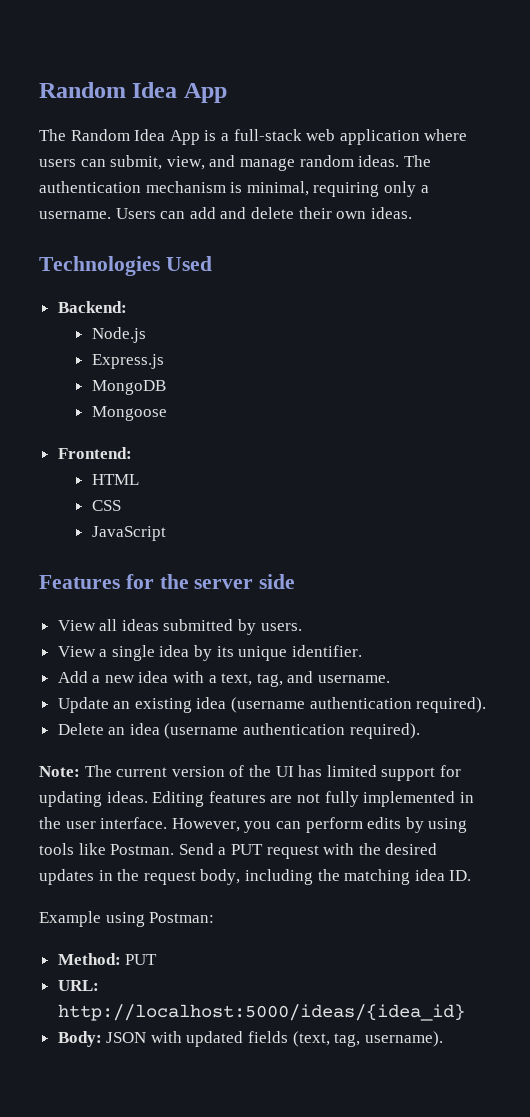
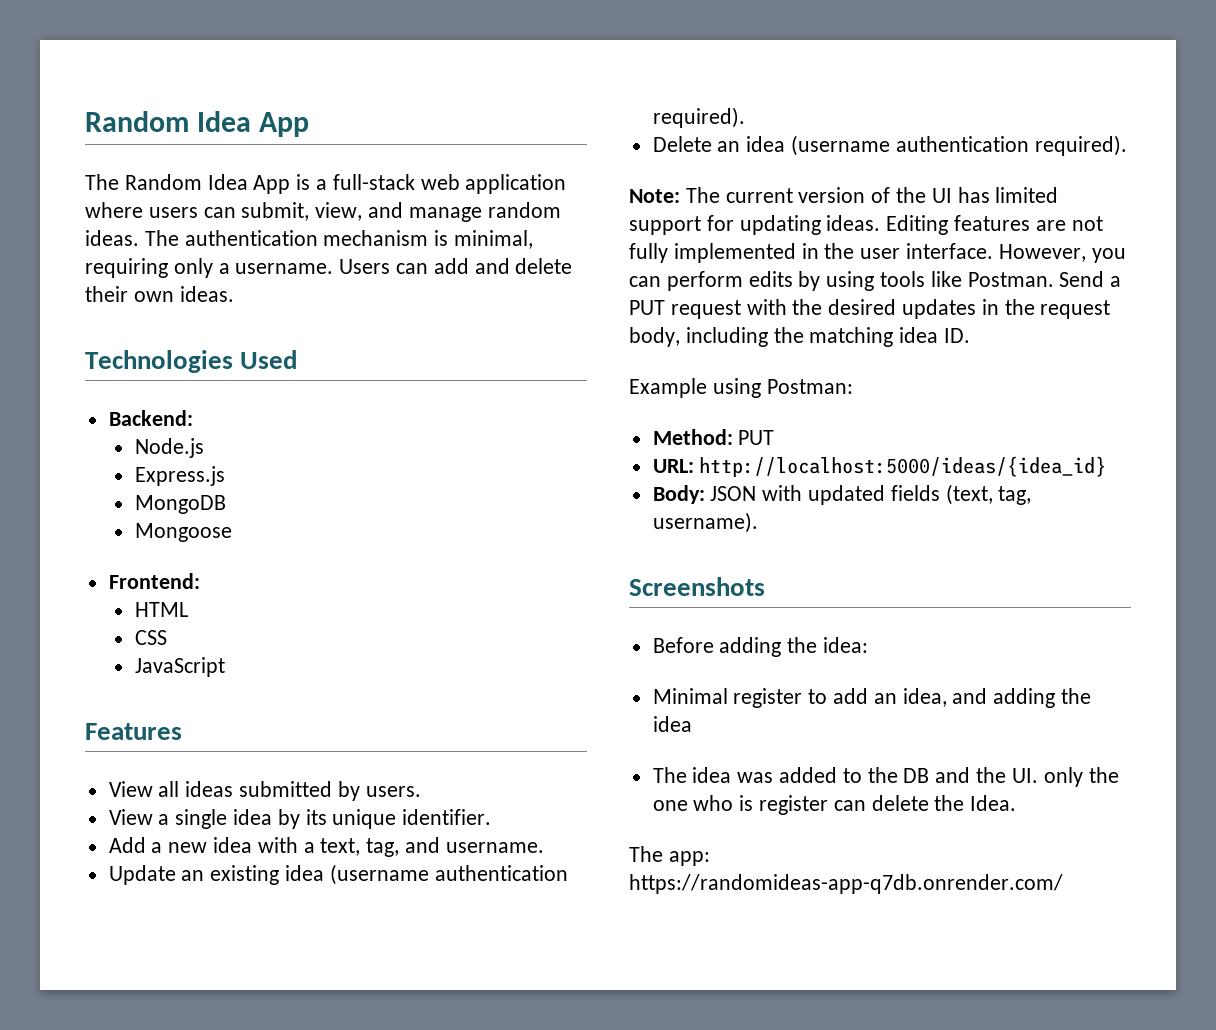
[125,574,296,589] for the server side -> (182, 731) none
(443, 1039) none -> [629,577,765,596] [652,637,869,657] [652,688,1092,708] [652,716,692,732] [652,767,1119,787] [652,795,1017,815] [629,846,710,866] [629,874,1063,894] // Screenshots // Before adding the idea: // Minimal register to add an idea, and adding the idea // The idea was added to the DB and the UI. only the one who is register can delete the Idea. // The app: https://randomideas-app-q7db.onrender.com/

